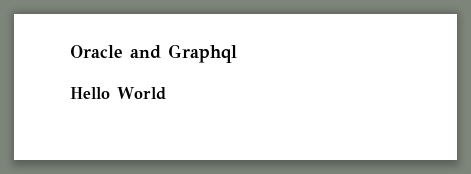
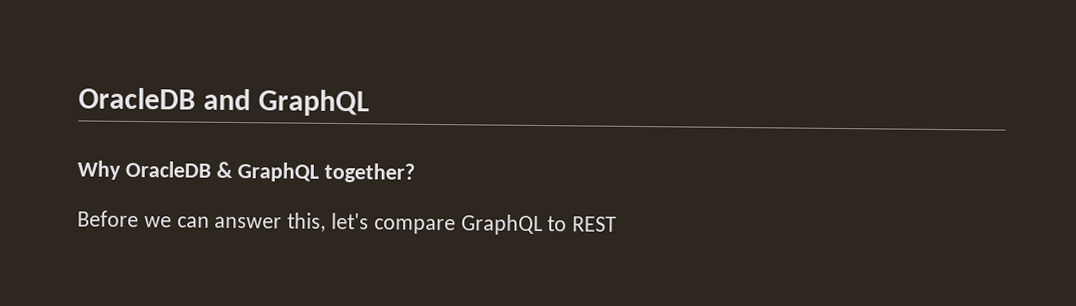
[70,44,237,63] [70,87,166,100] Oracle and Graphql // Hello World -> [78,87,370,117] [77,160,416,183] [77,210,618,236] OracleDB and GraphQL // Why OracleDB & GraphQL together? // Before we can answer this, let's compare GraphQL to REST

